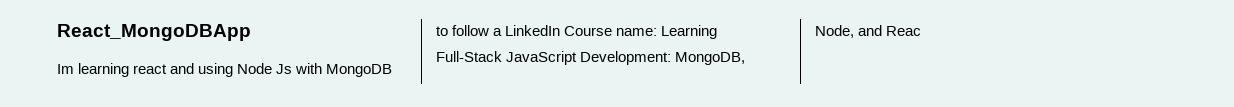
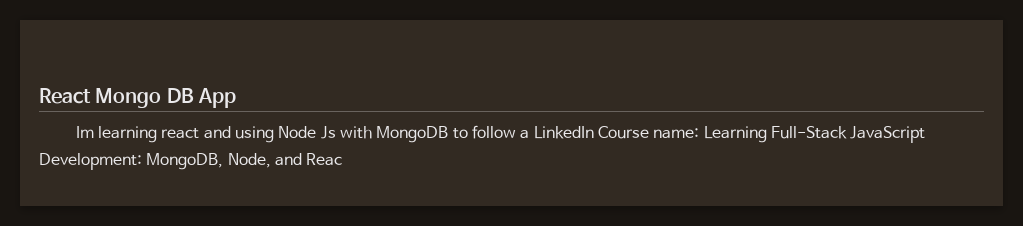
[57,24,251,41] React_MongoDBApp -> [39,88,237,108] React Mongo DB App

